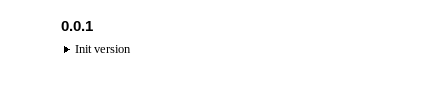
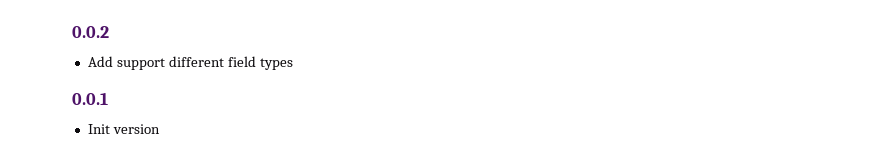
(61, 26) none -> [72,26,109,38] [87,56,293,70] 0.0.2 // Add support different field types //

